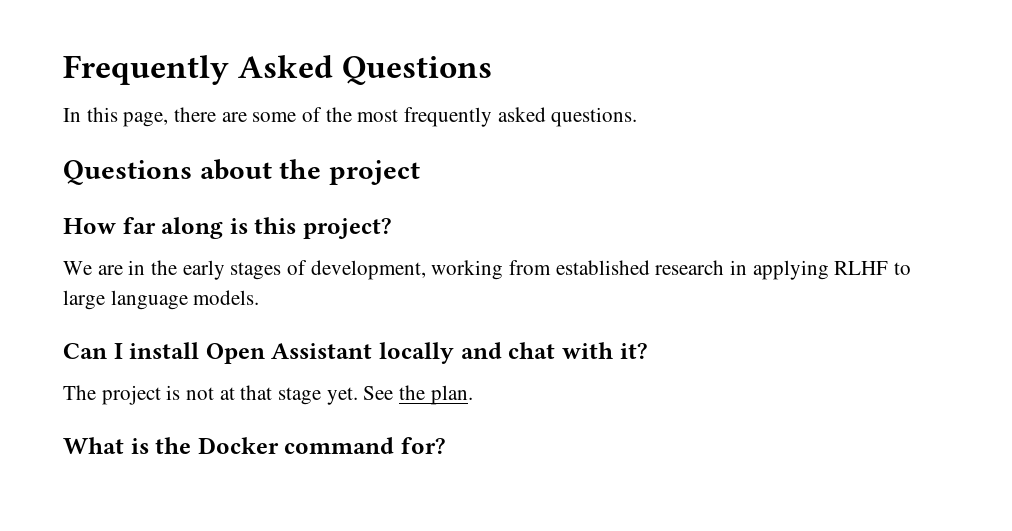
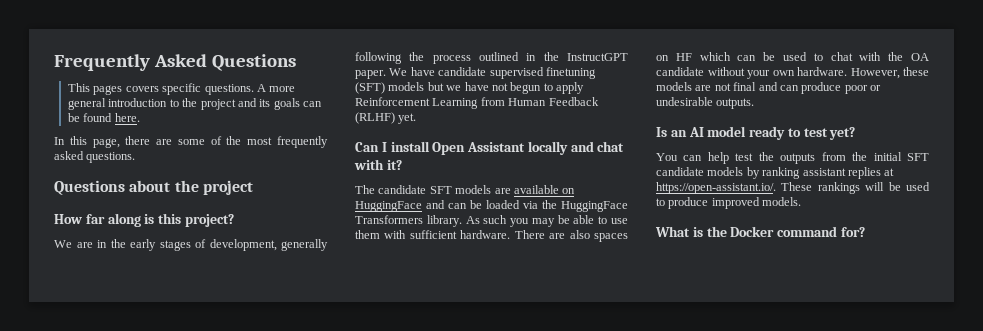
(493, 70) none -> [68,83,296,95] [68,98,323,110] [68,113,140,122] // This pages covers specific questions. A more general introduction to the project and its goals can be found here.
[431,260,912,280] [63,290,260,310] working from established research in applying RLHF to large language models. -> [281,239,328,251] [355,52,628,64] [355,67,596,79] [355,82,584,94] [355,97,599,109] [355,112,417,124] generally following the process outlined in the InstructGPT paper. We have candidate supervised finetuning (SFT) models but we have not begun to apply Reinforcement Learning from Human Feedback (RLHF) yet.
[101,385,473,405] project is not at that stage yet. See the plan. -> [378,185,576,194] [355,200,628,212] [355,215,628,227] [355,230,628,242] [656,52,929,61] [656,67,929,79] [656,82,881,94] [656,97,755,109] [656,126,856,140] [656,152,929,164] [656,167,895,179] [656,182,930,194] [656,197,802,209] candidate SFT models are available on HuggingFace and can be loaded via the HuggingFace Transformers library. As such you may be able to use them with sufficient hardware. There are also spaces on HF which can be used to chat with the OA candidate without your own hardware. However, these models are not final and can produce poor or undesirable outputs. // Is an AI model ready to test yet? // You can help test the outputs from the initial SFT candidate models by ranking assistant replies at https://open-assistant.io/. These rankings will be used to produce improved models.

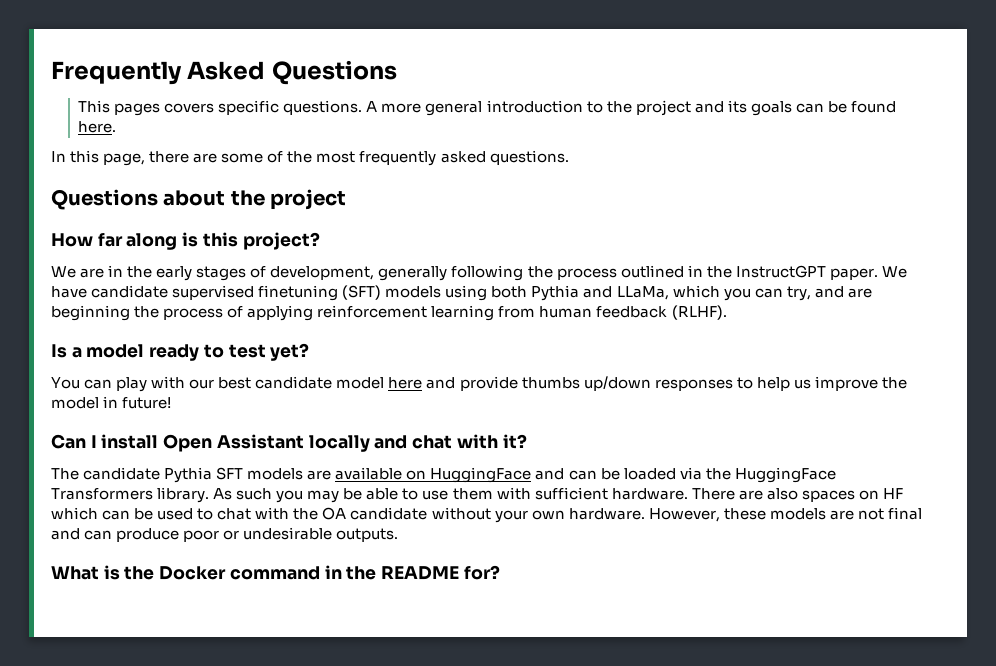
[427,82,584,94] [355,97,599,109] [355,112,417,124] but we have not begun to apply Reinforcement Learning from Human Feedback (RLHF) yet. -> [445,285,872,301] [51,305,727,321] [51,343,310,361] [51,376,907,392] [51,396,172,409] using both Pythia and LLaMa, which you can try, and are beginning the process of applying reinforcement learning from human feedback (RLHF). // Is a model ready to test yet? // You can play with our best candidate model here and provide thumbs up/down responses to help us improve the model in future!
(427, 189) none -> [164,467,213,483] Pythia
[656,126,856,140] [656,152,929,164] [656,167,895,179] [656,182,930,194] [656,197,802,209] // Is an AI model ready to test yet? // You can help test the outputs from the initial SFT candidate models by ranking assistant replies at https://open-assistant.io/. These rankings will be used to produce improved models. -> (399, 535) none
(838, 231) none -> [324,565,460,580] in the README

